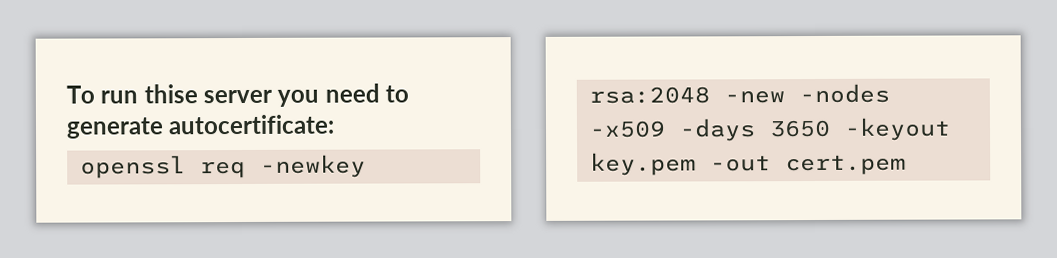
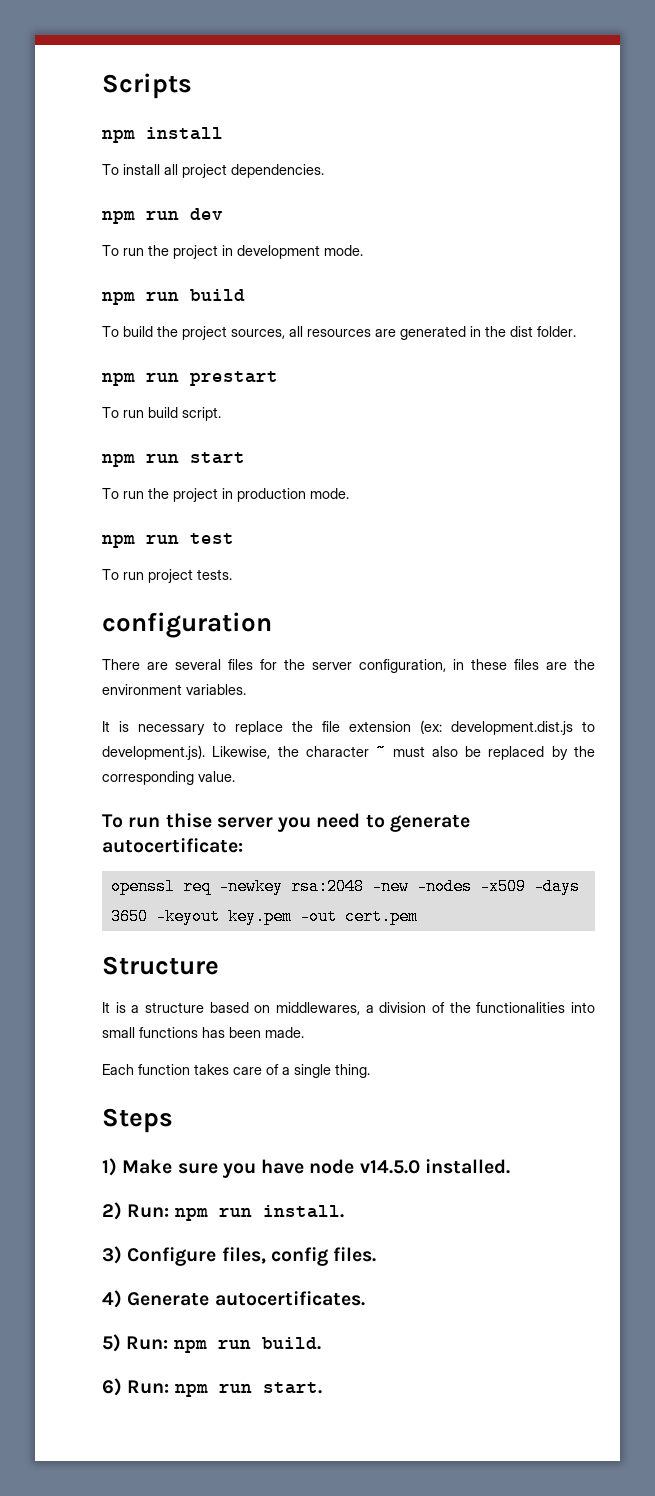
(66, 94) none -> [102,73,192,99] [102,127,223,143] [102,164,324,178] [102,208,223,224] [102,245,363,259] [102,289,245,305] [102,326,576,340] [102,371,278,386] [102,407,221,421] [102,452,245,467] [102,488,349,502] [102,533,234,548] [102,569,232,583] [102,612,272,638] [102,659,595,673] [102,684,246,695] [102,720,595,735] [102,744,596,761] [102,771,235,785] Scripts // npm install // To install all project dependencies. // npm run dev // To run the project in development mode. // npm run build // To build the project sources, all resources are generated in the dist folder. // npm run prestart // To run build script. // npm run start // To run the project in production mode. // npm run test // To run project tests. // configuration // There are several files for the server configuration, in these files are the environment variables. // It is necessary to replace the file extension (ex: development.dist.js to development.js). Likewise, the character ~ must also be replaced by the corresponding value. //
(906, 165) none -> [102,956,219,975] [102,1002,596,1015] [102,1027,304,1038] [102,1064,370,1078] [102,1108,173,1133] [102,1158,510,1178] [102,1202,344,1221] [102,1246,377,1266] [102,1290,365,1308] [102,1334,321,1353] [102,1378,322,1397] // Structure // It is a structure based on middlewares, a division of the functionalities into small functions has been made. // Each function takes care of a single thing. // Steps // 1) Make sure you have node v14.5.0 installed. // 2) Run: npm run install. // 3) Configure files, config files. // 4) Generate autocertificates. // 5) Run: npm run build. // 6) Run: npm run start.

